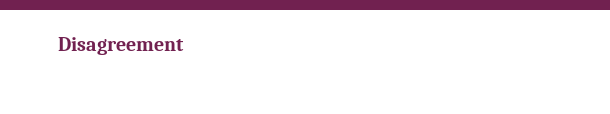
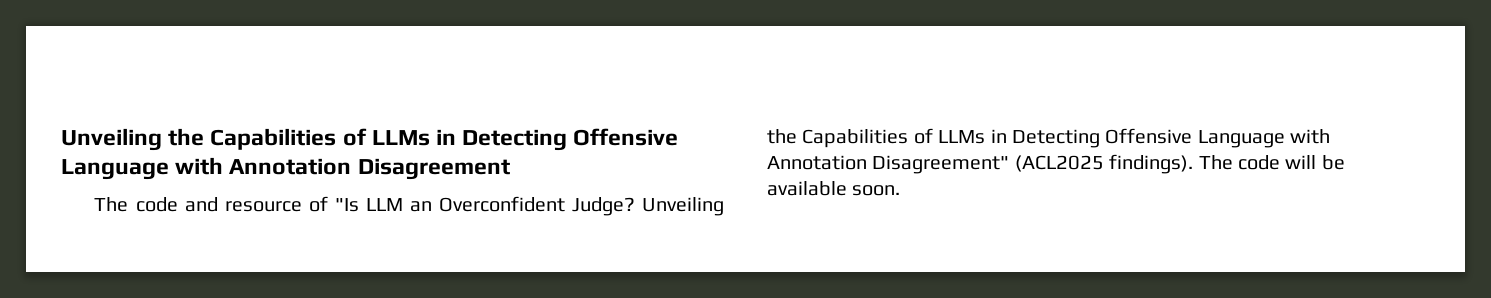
[58,37,184,55] Disagreement -> [61,128,679,151] [61,157,510,180] [94,196,724,216] [767,128,1331,148] [767,154,1345,174] [767,181,901,196] Unveiling the Capabilities of LLMs in Detecting Offensive Language with Annotation Disagreement // The code and resource of "Is LLM an Overconfident Judge? Unveiling the Capabilities of LLMs in Detecting Offensive Language with Annotation Disagreement" (ACL2025 findings). The code will be available soon.

